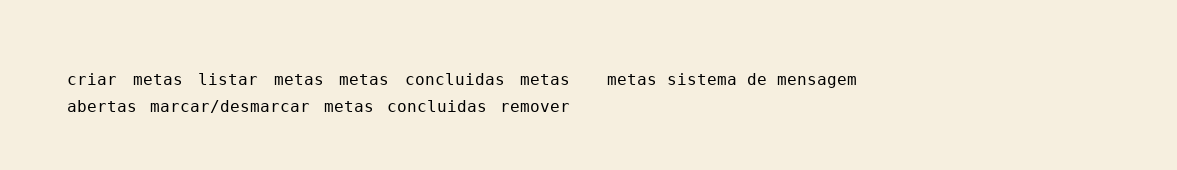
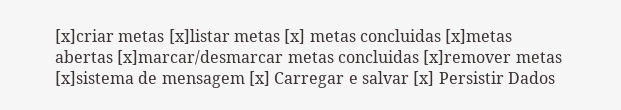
[67,73,570,85] [67,100,570,113] [607,73,857,88] criar metas listar metas metas concluidas metas abertas marcar/desmarcar metas concluidas remover metas sistema de mensagem -> [55,29,513,44] [55,50,562,65] [55,71,555,88] [x]criar metas [x]listar metas [x] metas concluidas [x]metas abertas [x]marcar/desmarcar metas concluidas [x]remover metas [x]sistema de mensagem [x] Carregar e salvar [x] Persistir Dados

